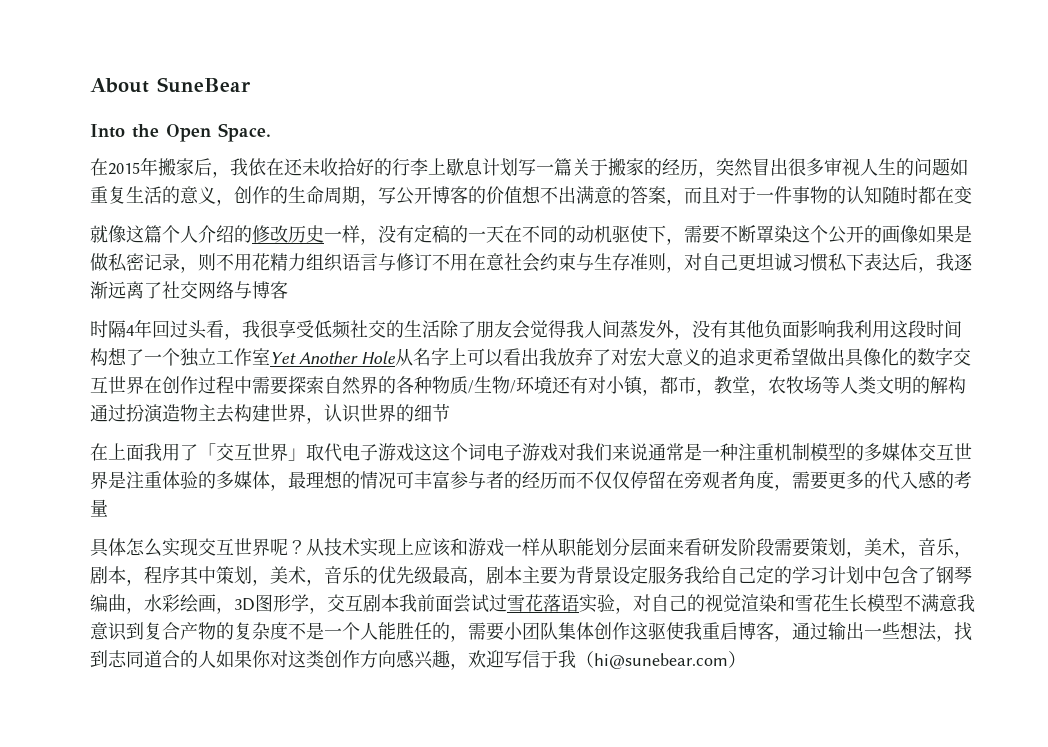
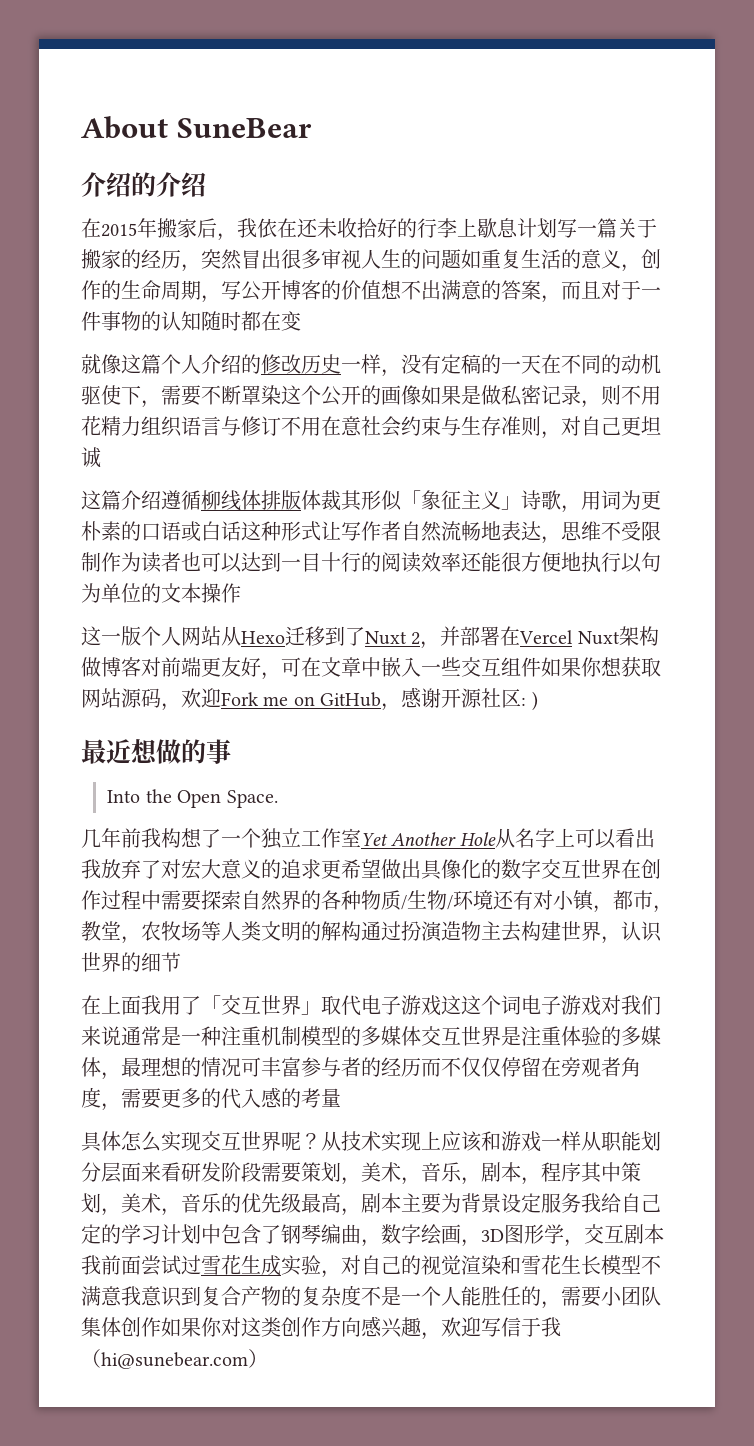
[90,123,271,142] Into the Open Space. -> [81,172,206,197] 介绍的介绍
[792,253,973,273] [90,281,288,299] [90,319,962,340] 习惯私下表达后，我逐渐远离了社交网络与博客 // 时隔4年回过头看，我很享受低频社交的生活除了朋友会觉得我人间蒸发外，没有其他负面影响我利用这段时间 -> [81,490,661,513] [81,521,661,544] [81,552,661,573] [81,583,241,603] [81,626,659,649] [81,657,661,680] [81,687,538,711] [81,739,231,764] [107,789,278,808] [81,828,161,848] // 这篇介绍遵循柳线体排版体裁其形似「象征主义」诗歌，用词为更朴素的口语或白话这种形式让写作者自然流畅地表达，思维不受限制作为读者也可以达到一目十行的阅读效率还能很方便地执行以句为单位的文本操作 // 这一版个人网站从Hexo迁移到了Nuxt 2，并部署在Vercel Nuxt架构做博客对前端更友好，可在文章中嵌入一些交互组件如果你想获取网站源码，欢迎Fork me on GitHub，感谢开源社区: ) // 最近想做的事 // Into the Open Space. // 几年前我
[144,594,180,612] 水彩 -> [381,1224,421,1244] 数字
[543,594,579,612] 落语 -> [241,1255,281,1276] 生成
[630,621,972,642] [90,650,216,668] 这驱使我重启博客，通过输出一些想法，找到志同道合的人 -> (161, 1327) none

